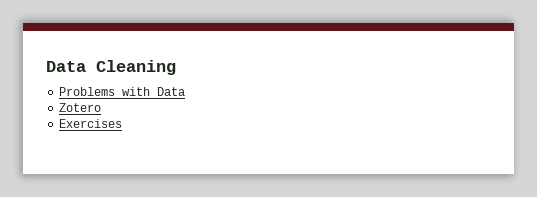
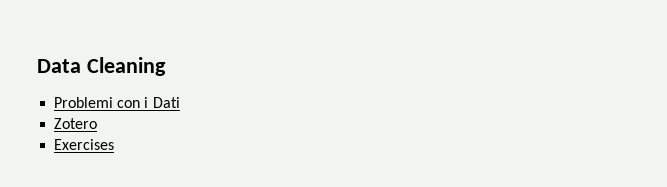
[59,87,186,96] Problems with Data -> [54,97,180,108] Problemi con i Dati

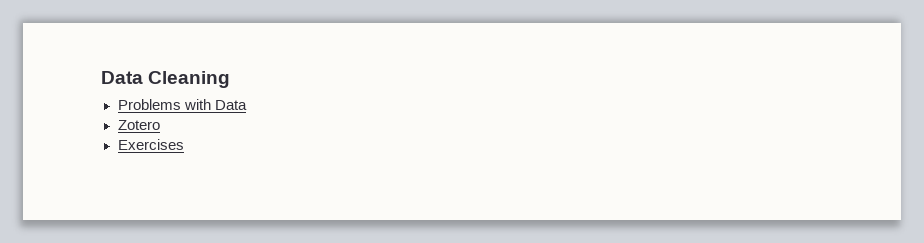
[54,97,180,108] Problemi con i Dati -> [117,99,247,110] Problems with Data

